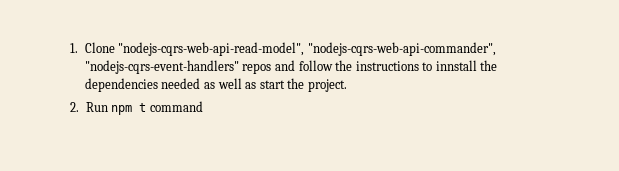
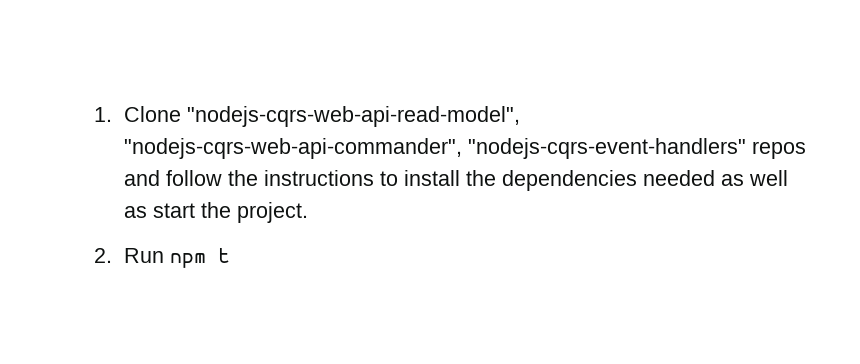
[435,60,477,71] innstall -> [404,170,461,186] install
[149,101,203,112] command -> (231, 255) none

